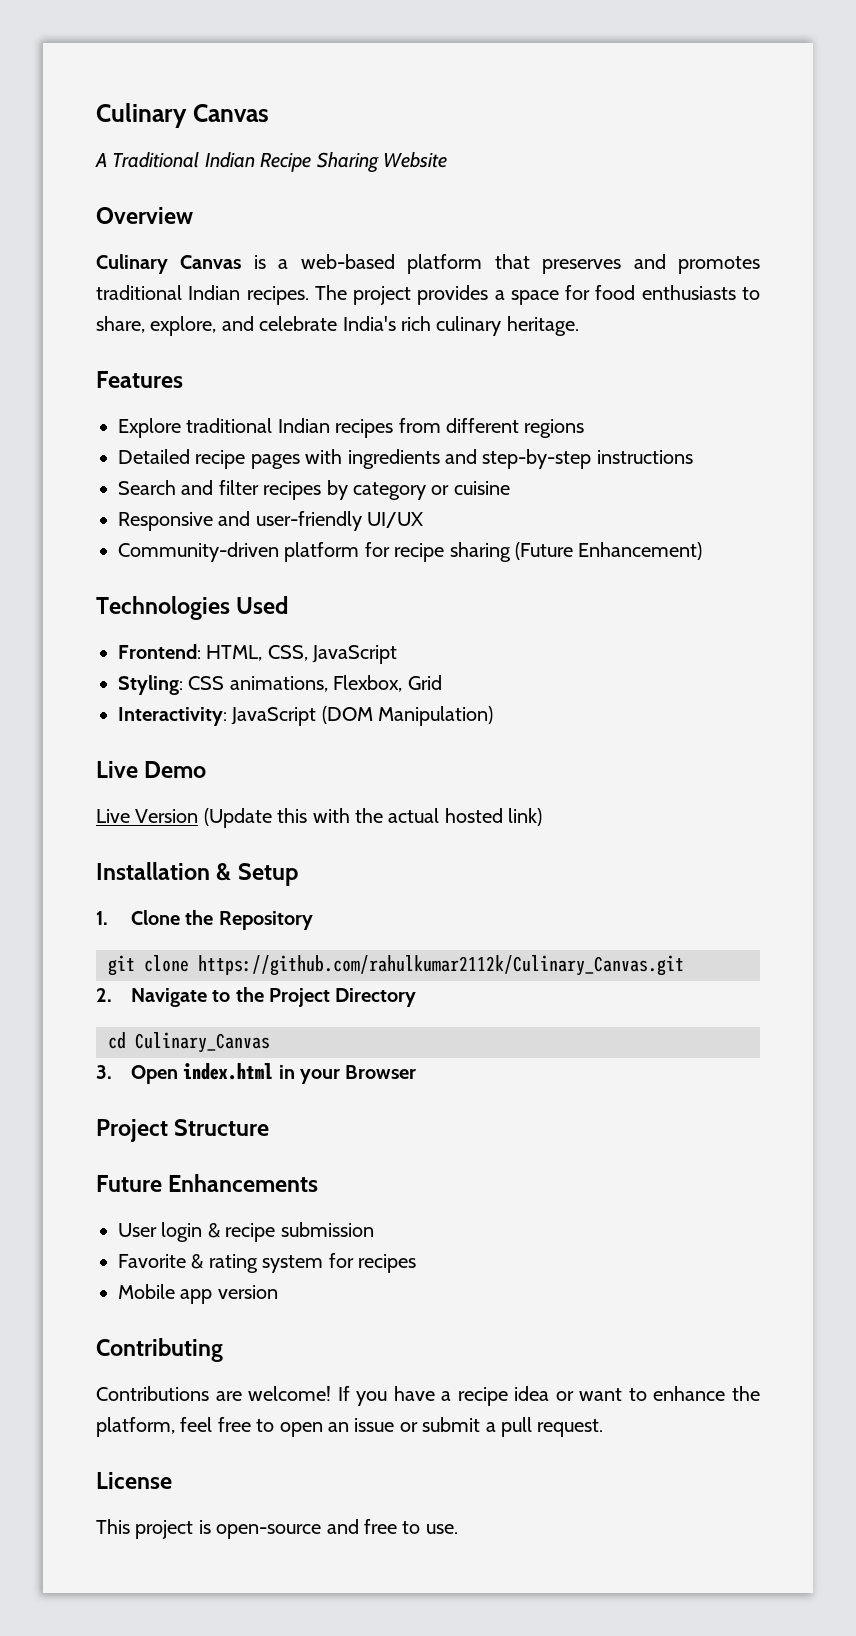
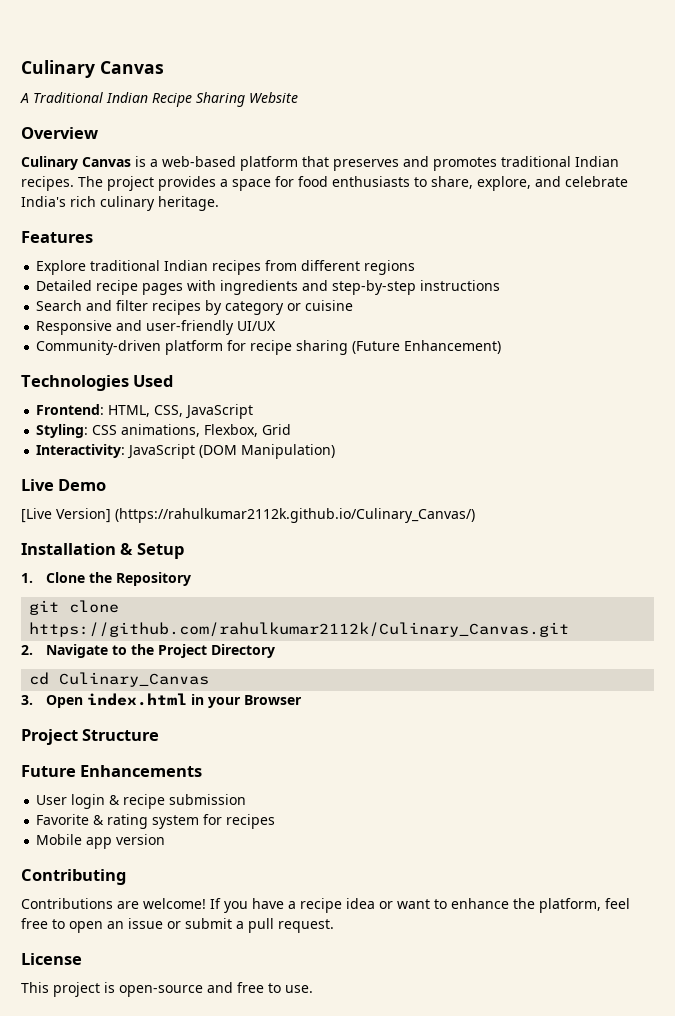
[96,808,543,828] Live Version (Update this with the actual hosted link) -> [21,508,475,523] [Live Version] (https://rahulkumar2112k.github.io/Culinary_Canvas/)

